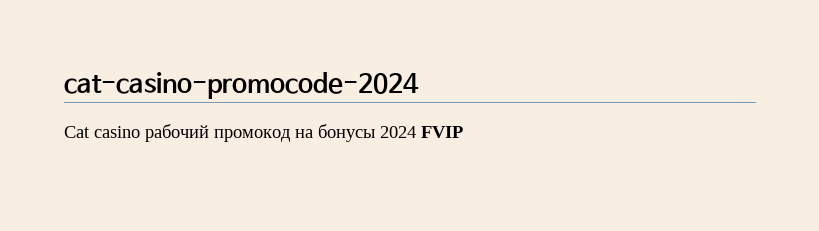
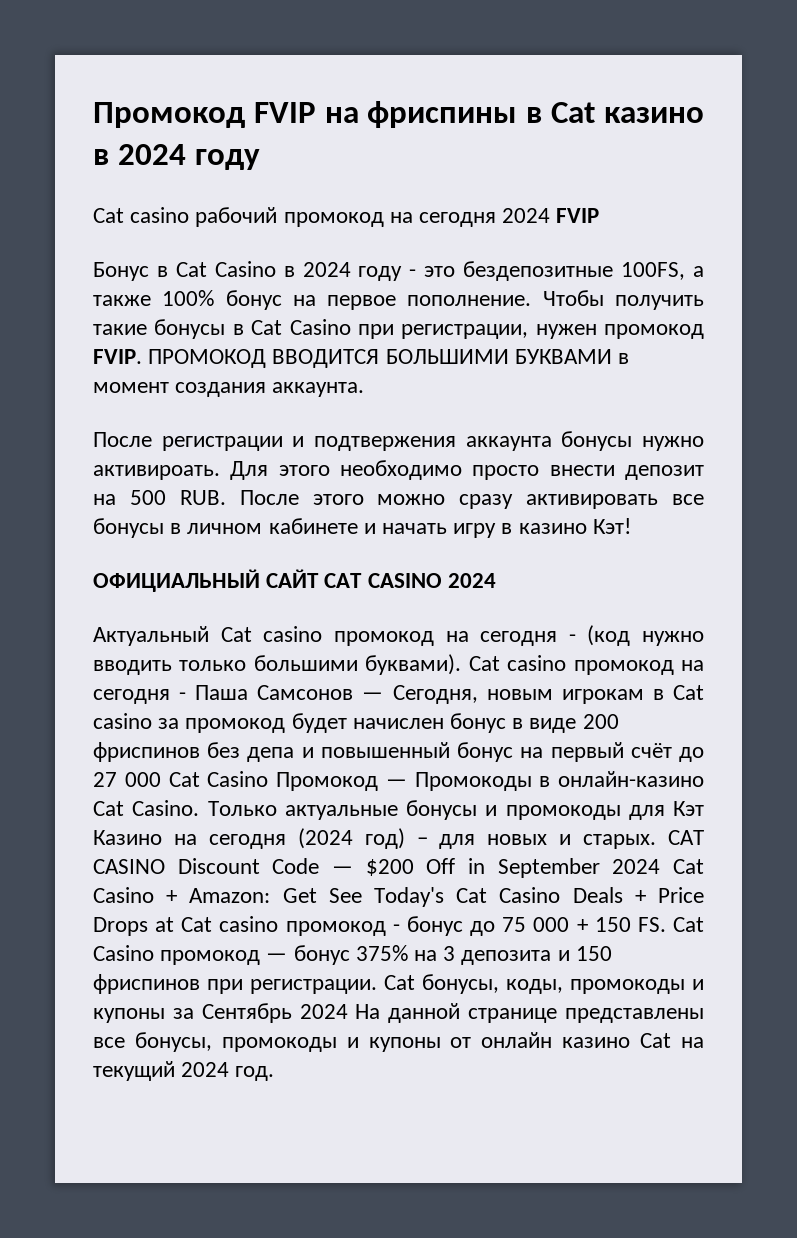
[64,72,419,99] cat-casino-promocode-2024 -> [93,101,704,128] [93,144,260,170] Промокод FVIP на фриспины в Cat казино в 2024 году
[318,124,375,142] бонусы -> [419,212,497,227] сегодня
(463, 132) none -> [93,261,704,281] [93,290,704,310] [93,319,704,339] [93,349,630,368] [93,382,365,397] [93,431,704,451] [93,460,704,480] [93,490,704,509] [93,518,631,538] [93,569,496,592] [93,625,704,646] [93,654,705,675] [93,685,704,704] [93,713,619,733] [93,742,704,762] [93,771,704,791] [93,800,704,820] [93,828,704,849] [93,858,704,878] [93,887,704,907] [93,916,704,936] [93,945,612,965] [93,974,704,994] [93,1003,704,1023] [93,1032,704,1052] [93,1061,275,1081] // Бонус в Cat Casino в 2024 году - это бездепозитные 100FS, а также 100% бонус на первое пополнение. Чтобы получить такие бонусы в Cat Casino при регистрации, нужен промокод FVIP. ПРОМОКОД ВВОДИТСЯ БОЛЬШИМИ БУКВАМИ в момент создания аккаунта. // После регистрации и подтвержения аккаунта бонусы нужно активироать. Для этого необходимо просто внести депозит на 500 RUB. После этого можно сразу активировать все бонусы в личном кабинете и начать игру в казино Кэт! // ОФИЦИАЛЬНЫЙ САЙТ CAT CASINO 2024 // Актуальный Cat casino промокод на сегодня - (код нужно вводить только большими буквами). Cat casino промокод на сегодня - Паша Самсонов — Сегодня, новым игрокам в Cat casino за промокод будет начислен бонус в виде 200 фриспинов без депа и повышенный бонус на первый счёт до 27 000 Cat Casino Промокод — Промокоды в онлайн-казино Cat Casino. Только актуальные бонусы и промокоды для Кэт Казино на сегодня (2024 год) – для новых и старых. CAT CASINO Discount Code — $200 Off in September 2024 Cat Casino + Amazon: Get See Today's Cat Casino Deals + Price Drops at Cat casino промокод - бонус до 75 000 + 150 FS. Cat Casino промокод — бонус 375% на 3 депозита и 150 фриспинов при регистрации. Cat бонусы, коды, промокоды и купоны за Сентябрь 2024 На данной странице представлены все бонусы, промокоды и купоны от онлайн казино Cat на текущий 2024 год.

